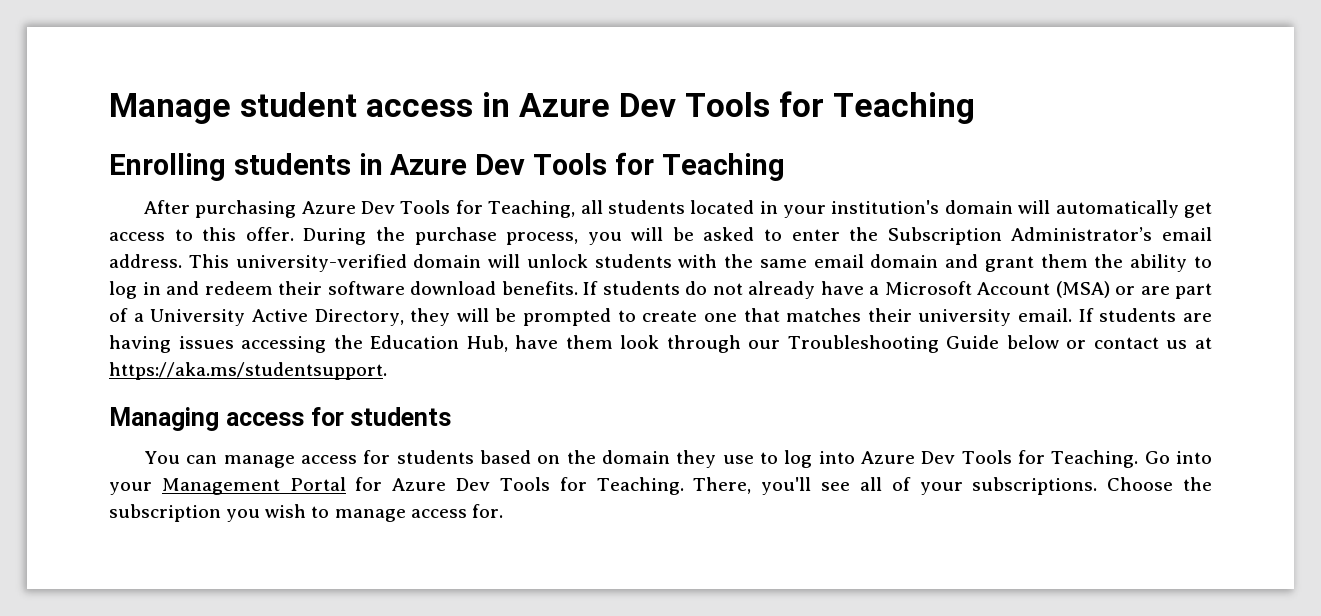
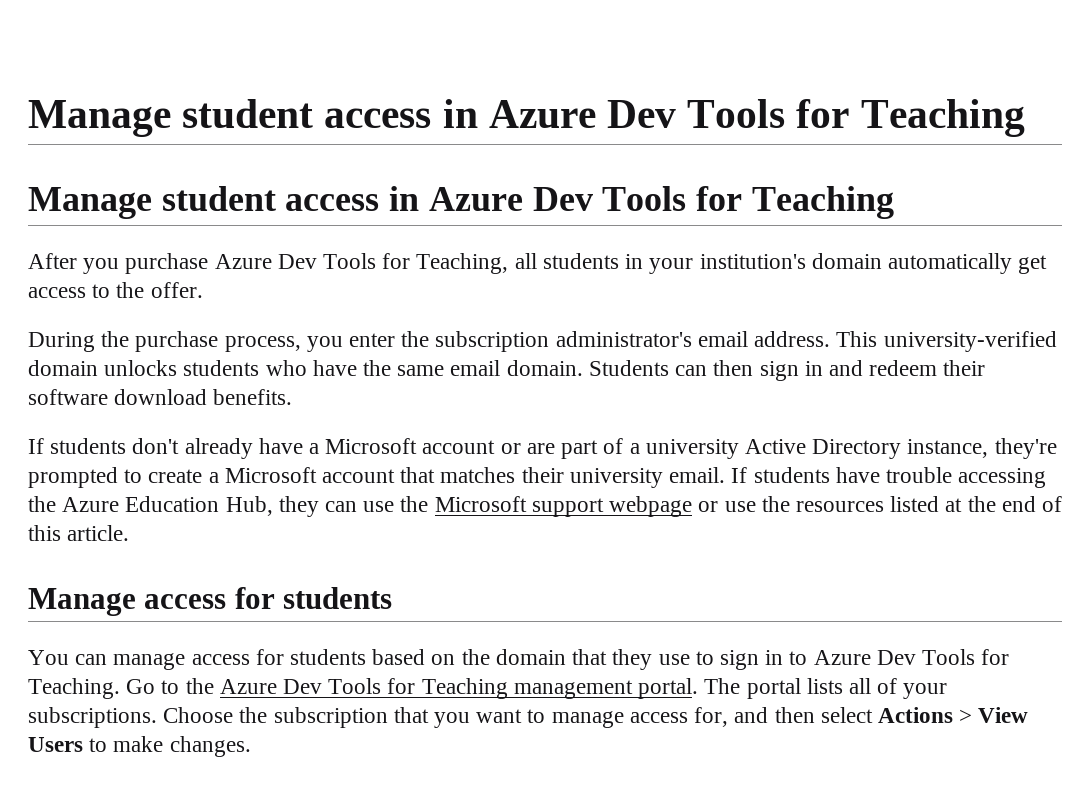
[109,91,976,124] [109,153,351,181] Manage student access in Azure Dev Tools for Teaching // Enrolling students -> [28,99,1025,137] [28,186,380,219] Manage student access in Azure Dev Tools for Teaching // Manage student access
[195,200,297,218] purchasing -> [83,253,209,274] you purchase
[690,200,755,214] located -> (619, 261) none
[1018,200,1051,214] will -> (882, 261) none
[202,227,237,241] this -> [116,282,145,298] the
(294, 234) none -> (203, 290) //
[631,227,1153,245] will be asked to enter the Subscription Administrator’s -> [349,331,692,352] enter the subscription administrator's
[488,254,1212,272] [109,281,137,299] will unlock students with the same email domain and grant them the ability to log -> [104,360,799,381] unlocks students who have the same email domain. Students can then sign
[583,281,743,295] If students do not -> [28,438,180,454] // If students don't
[977,281,1110,298] Account (MSA) -> [422,440,496,454] account
[150,308,737,326] University Active Directory, they will be prompted to create one -> [645,438,1057,459] [28,467,396,488] university Active Directory instance, they're prompted to create a Microsoft account
[1183,313,1212,322] [109,335,234,353] are having issues -> [835,467,952,483] have trouble
(363, 342) none -> [62,497,120,512] Azure
[515,335,1212,353] [109,362,387,380] [109,407,219,431] have them look through our Troubleshooting Guide below or contact us at https://aka.ms/studentsupport. // Managing -> [278,496,1062,517] [28,525,130,541] [28,588,136,616] they can use the Microsoft support webpage or use the resources listed at the end of this article. // Manage
(670, 457) none -> [572,649,608,665] that
[784,450,855,468] log into -> [719,650,808,670] sign in to
[1175,451,1212,464] [109,477,851,495] into your Management Portal for Azure Dev Tools for Teaching. There, you'll see -> [161,678,843,699] to the Azure Dev Tools for Teaching management portal. The portal lists
[226,504,503,522] you wish to manage access for. -> [393,707,1029,728] [28,736,251,757] that you want to manage access for, and then select Actions > View Users to make changes.

